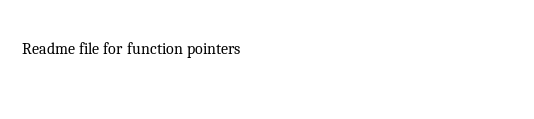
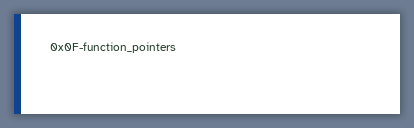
[22,42,240,58] Readme file for function pointers -> [50,42,176,53] 0x0F-function_pointers

